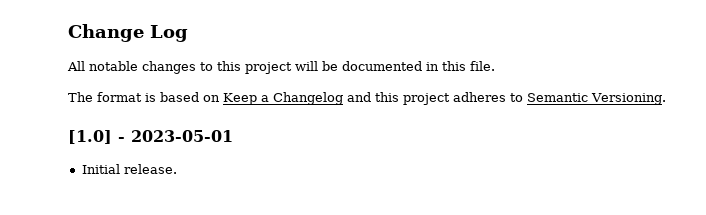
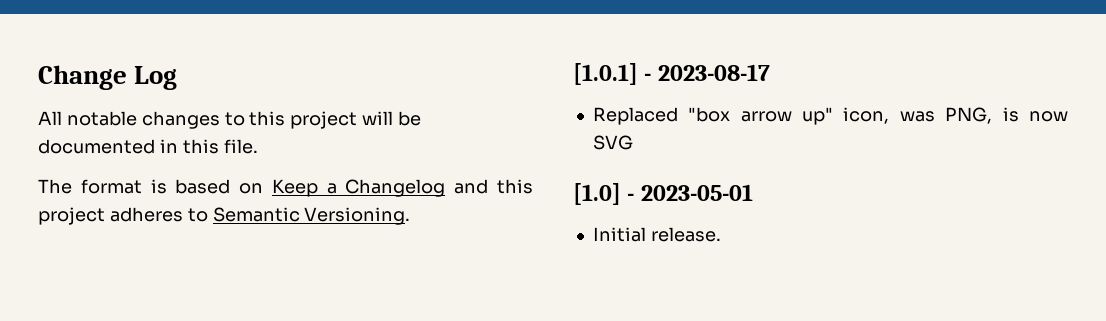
(666, 99) none -> [573,63,770,85] [592,107,1068,125] [592,135,633,150] // [1.0.1] - 2023-08-17 // Replaced "box arrow up" icon, was PNG, is now SVG

